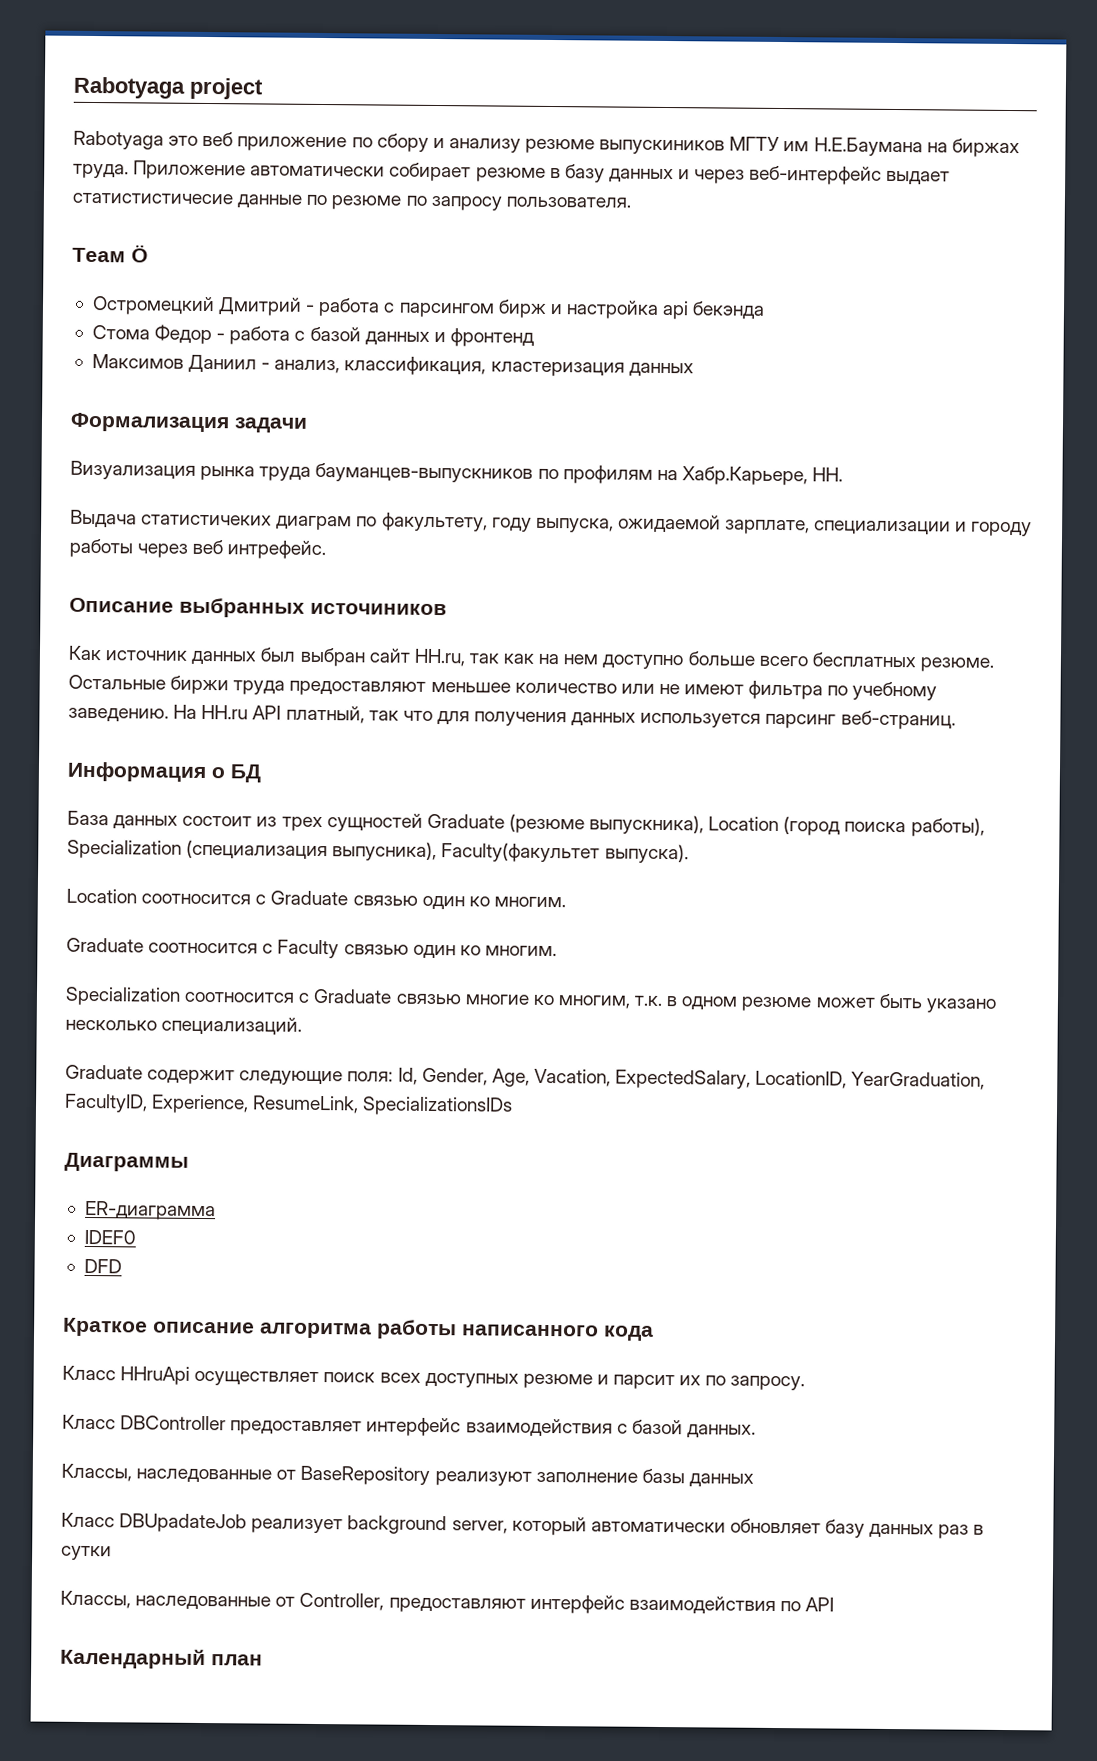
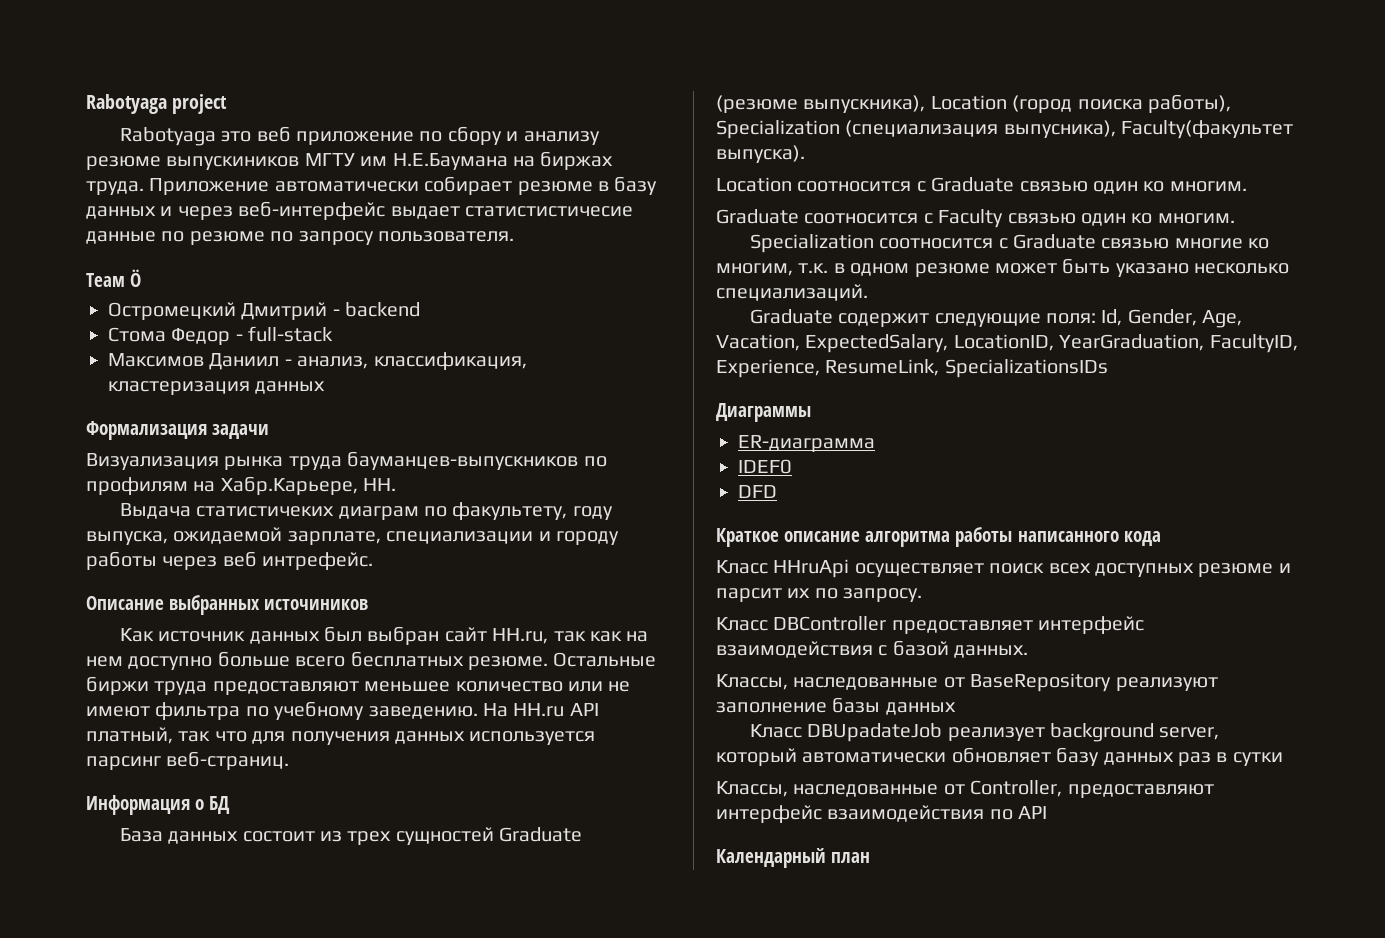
[318,297,766,320] [91,324,535,347] работа с парсингом бирж и настройка api бекэнда // Стома Федор - работа с базой данных и фронтенд -> [345,302,421,317] [108,326,334,345] backend // Стома Федор - full-stack

